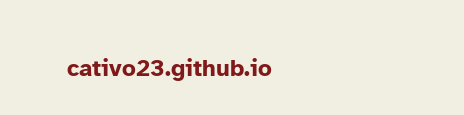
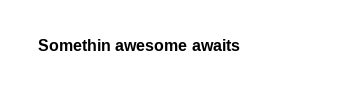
[67,58,272,81] cativo23.github.io -> [38,39,240,51] Somethin awesome awaits

